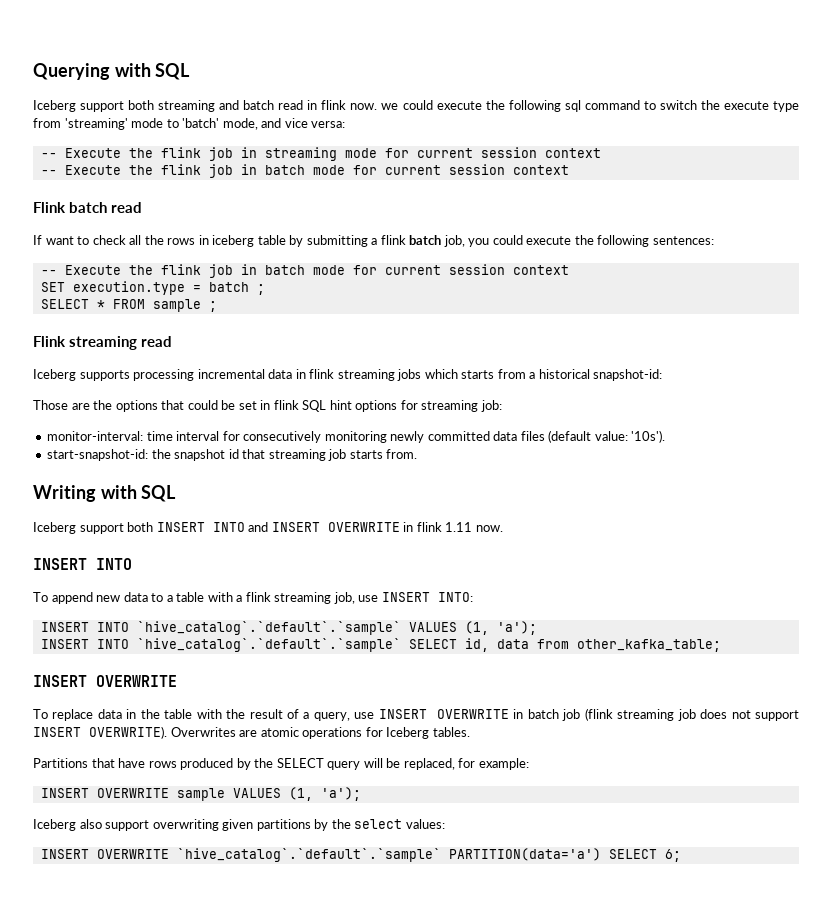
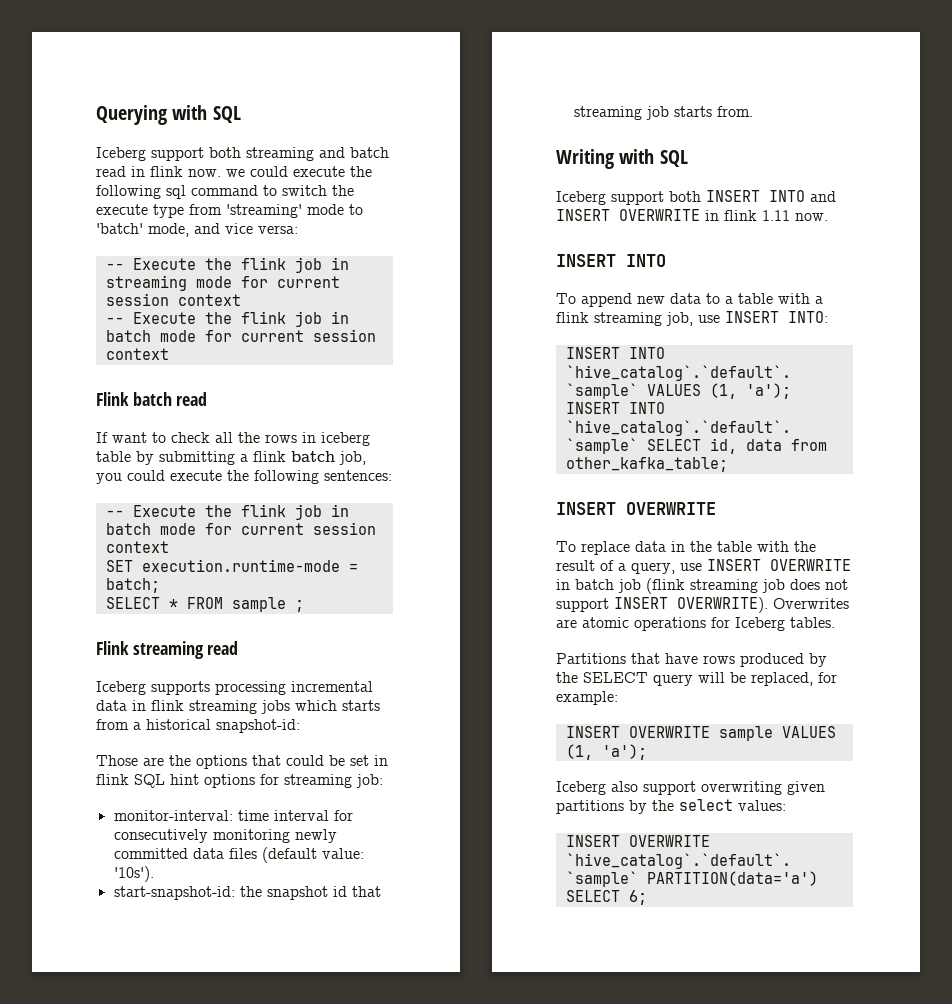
[72,281,265,295] execution.type = batch ; -> [141,559,358,572] [105,578,160,593] execution.runtime-mode = batch;

